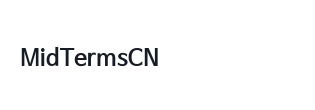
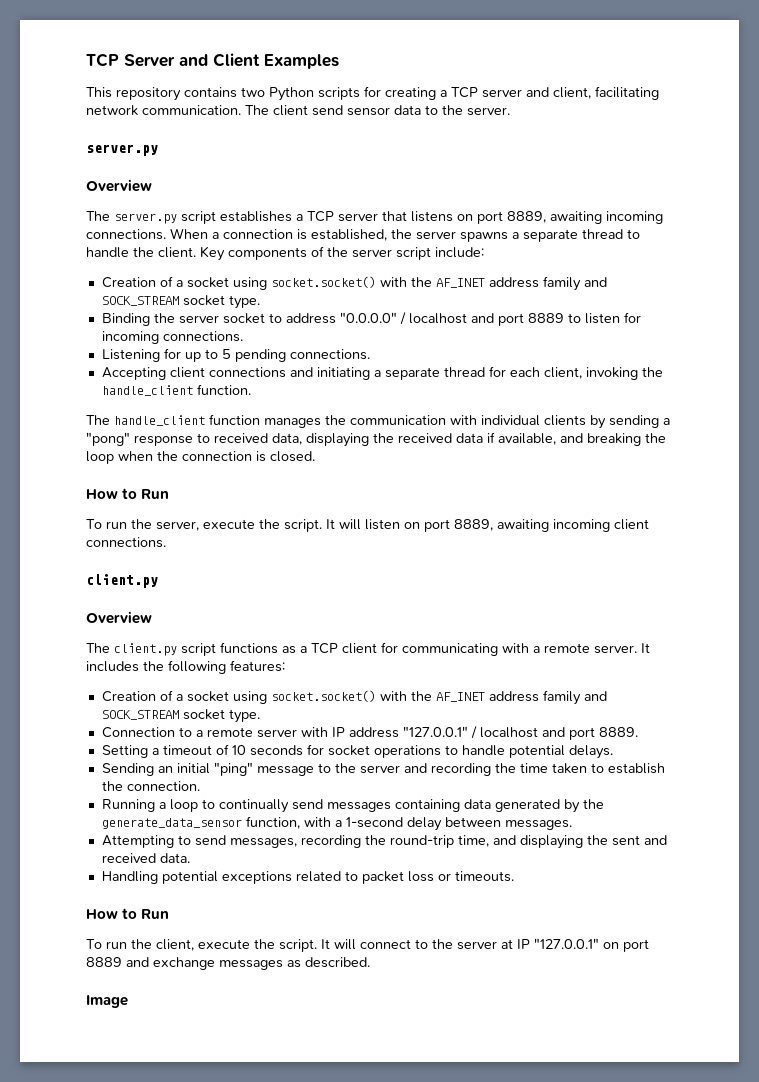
[20,47,159,67] MidTermsCN -> [86,53,339,69] [86,86,659,101] [86,105,510,116] [86,144,158,156] [86,179,152,192] [86,211,663,224] [86,228,640,242] [86,246,484,261] [101,276,607,291] [101,295,260,309] [101,312,641,326] [101,331,243,344] [101,348,370,362] [101,366,663,380] [101,384,251,396] [86,414,670,429] [86,432,666,447] [86,451,315,464] [86,488,170,499] [86,519,649,532] [86,537,166,548] [86,574,158,588] [86,611,152,624] [86,642,650,656] [86,660,285,674] [101,690,607,705] [101,709,260,723] [101,726,638,740] [101,744,613,759] [101,762,665,776] [101,781,200,791] [101,799,604,813] [101,816,572,831] [101,835,667,849] [101,853,190,863] [101,871,514,884] [86,908,170,919] [86,938,649,952] [86,957,370,970] [86,995,128,1008] TCP Server and Client Examples // This repository contains two Python scripts for creating a TCP server and client, facilitating network communication. The client send sensor data to the server. // server.py // Overview // The server.py script establishes a TCP server that listens on port 8889, awaiting incoming connections. When a connection is established, the server spawns a separate thread to handle the client. Key components of the server script include: // Creation of a socket using socket.socket() with the AF_INET address family and SOCK_STREAM socket type. // Binding the server socket to address "0.0.0.0" / localhost and port 8889 to listen for incoming connections. // Listening for up to 5 pending connections. // Accepting client connections and initiating a separate thread for each client, invoking the handle_client function. // The handle_client function manages the communication with individual clients by sending a "pong" response to received data, displaying the received data if available, and breaking the loop when the connection is closed. // How to Run // To run the server, execute the script. It will listen on port 8889, awaiting incoming client connections. // client.py // Overview // The client.py script functions as a TCP client for communicating with a remote server. It includes the following features: // Creation of a socket using socket.socket() with the AF_INET address family and SOCK_STREAM socket type. // Connection to a remote server with IP address "127.0.0.1" / localhost and port 8889. // Setting a timeout of 10 seconds for socket operations to handle potential delays. // Sending an initial "ping" message to the server and recording the time taken to establish the connection. // Running a loop to continually send messages containing data generated by the generate_data_sensor function, with a 1-second delay between messages. // Attempting to send messages, recording the round-trip time, and displaying the sent and received data. // Handling potential exceptions related to packet loss or timeouts. // How to Run // To run the client, execute the script. It will connect to the server at IP "127.0.0.1" on port 8889 and exchange messages as described. // Image

